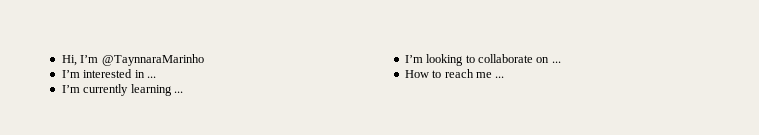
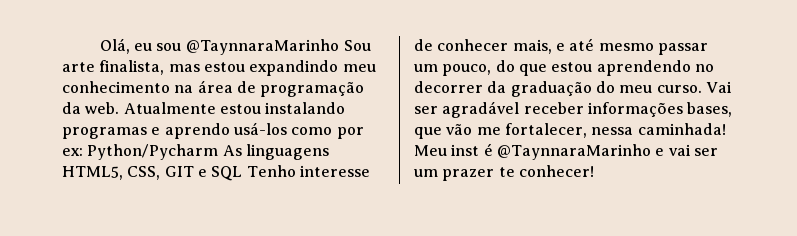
[61,54,204,66] [61,69,156,78] [61,84,183,96] [404,54,561,66] [404,69,505,78] Hi, I’m @TaynnaraMarinho // I’m interested in ... // I’m currently learning ... // I’m looking to collaborate on ... // How to reach me ... -> [99,38,371,55] [62,60,376,76] [62,80,365,97] [62,102,346,114] [62,122,364,139] [62,144,329,160] [62,165,370,181] [414,38,708,55] [414,60,714,76] [414,81,732,97] [414,101,733,118] [414,123,726,139] [414,143,718,160] [414,165,594,181] Olá, eu sou @TaynnaraMarinho Sou arte finalista, mas estou expandindo meu conhecimento na área de programação da web. Atualmente estou instalando programas e aprendo usá-los como por ex: Python/Pycharm As linguagens HTML5, CSS, GIT e SQL Tenho interesse de conhecer mais, e até mesmo passar um pouco, do que estou aprendendo no decorrer da graduação do meu curso. Vai ser agradável receber informações bases, que vão me fortalecer, nessa caminhada! Meu inst é @TaynnaraMarinho e vai ser um prazer te conhecer!

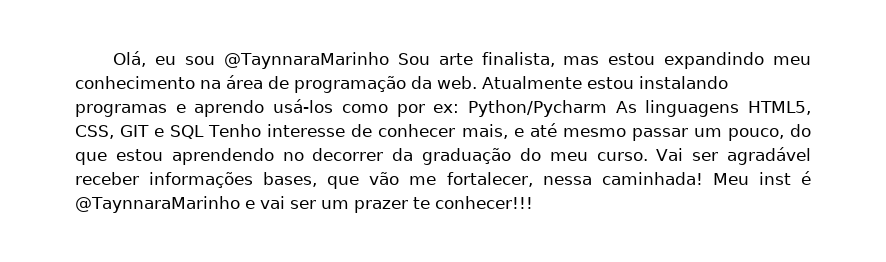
[518,165,594,177] conhecer! -> [434,196,533,209] conhecer!!!

